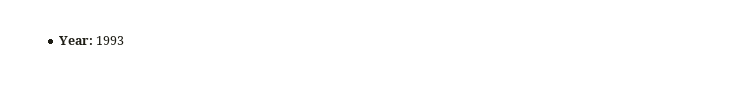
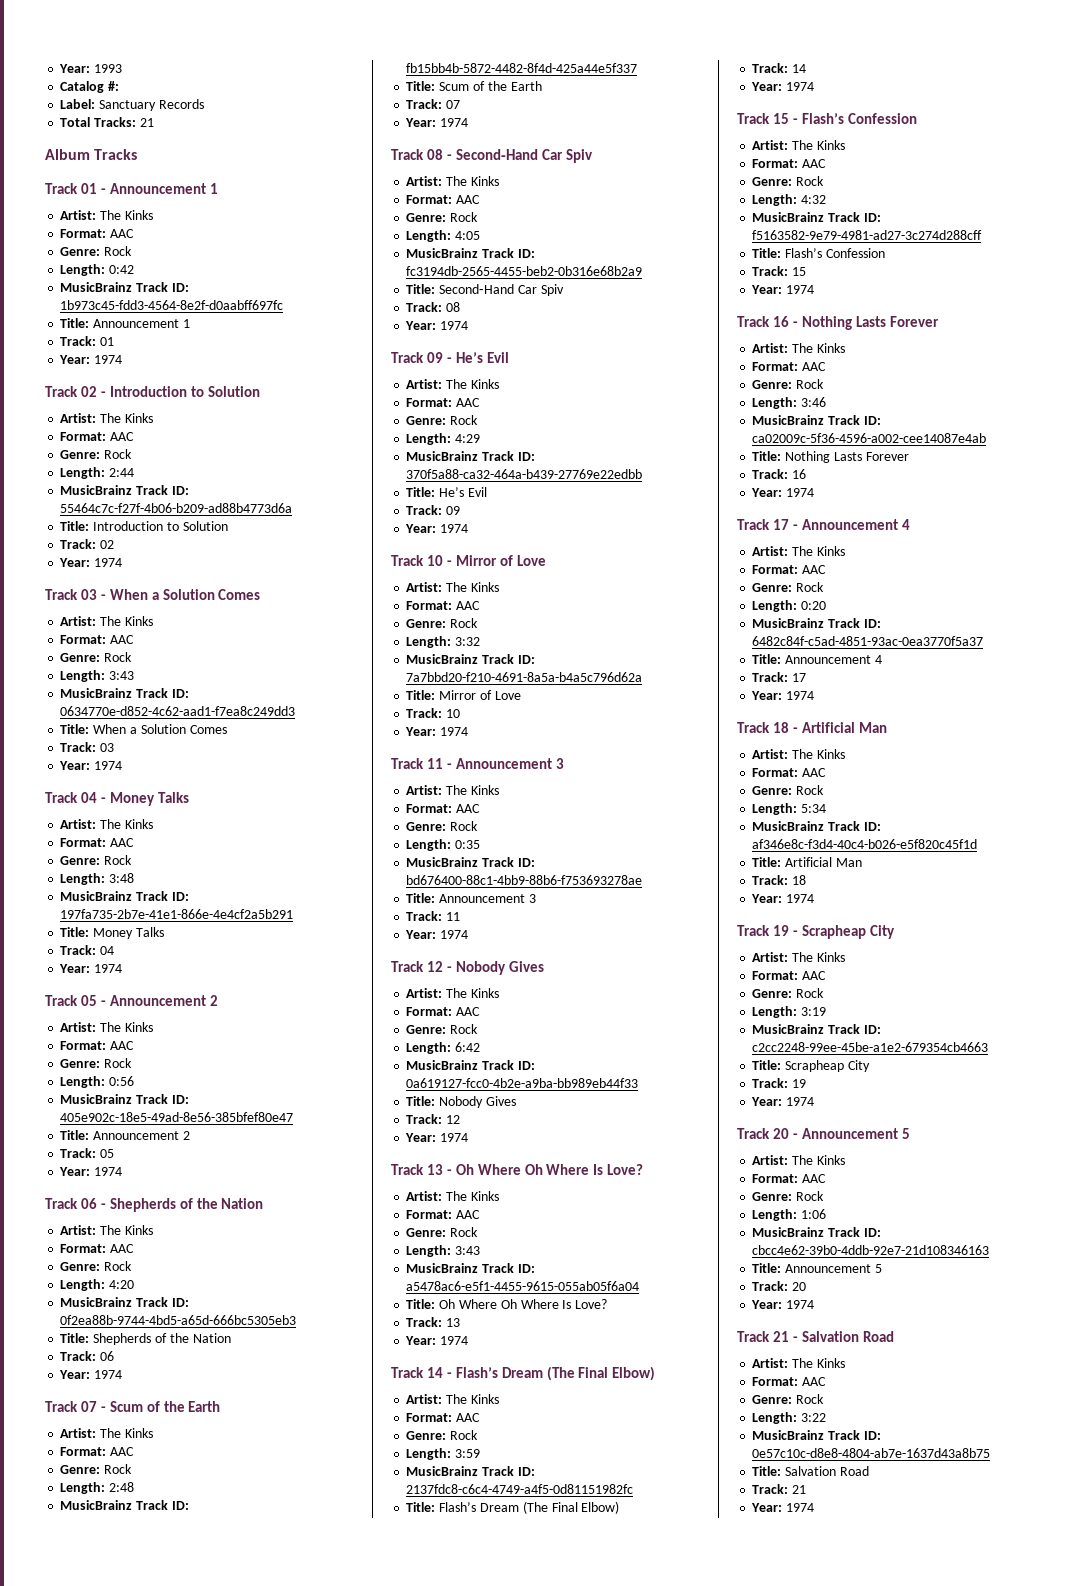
(125, 40) none -> [60,81,120,93] [60,99,204,111] [60,117,154,127] [45,149,138,160] [45,183,218,194] [60,210,153,220] [60,229,135,238] [60,246,133,256] [60,264,135,276] [60,282,189,292] [60,300,284,310] [60,318,190,328] [60,336,115,346] [59,355,123,364] [45,386,260,397] [60,413,153,423] [60,432,135,441] [60,449,133,459] [60,467,135,479] [60,485,189,495] [60,503,293,513] [60,521,228,531] [60,539,115,549] [59,558,123,567] [45,589,261,600] [60,616,153,626] [60,635,135,644] [60,652,133,662] [60,670,135,682] [60,688,189,698] [60,706,296,716] [60,724,227,734] [60,742,115,752] [59,761,123,770] [45,792,189,806] [60,819,153,829] [60,838,135,847] [60,855,133,865] [60,873,135,885] [60,891,189,901] [60,909,294,919] [60,927,164,939] [60,945,115,955] [59,964,123,973] [45,995,218,1006] [60,1022,153,1032] [60,1041,135,1050] [60,1058,133,1068] [60,1076,135,1088] [60,1094,189,1104] [60,1112,294,1122] [60,1130,190,1140] [60,1148,115,1158] [59,1167,123,1176] [45,1198,264,1212] [60,1225,153,1235] [60,1244,135,1253] [60,1261,133,1271] [60,1279,135,1291] [60,1297,189,1307] [60,1315,297,1325] [60,1333,231,1345] [60,1351,115,1361] [59,1370,123,1379] [45,1401,221,1412] [60,1428,153,1438] [60,1447,135,1456] [60,1464,133,1474] [60,1482,135,1494] [60,1500,189,1510] [406,63,638,73] [406,81,542,91] [406,99,461,109] [405,118,469,127] [391,149,593,163] [406,176,499,186] [406,195,481,204] [406,212,479,222] [406,230,481,242] [406,248,535,258] [406,266,643,276] [406,284,564,296] [406,302,461,312] [405,321,469,330] [391,352,509,363] [406,379,499,389] [406,398,481,407] [406,415,479,425] [406,433,481,445] [406,451,535,461] [406,469,643,479] [406,487,487,497] [406,505,461,515] [405,524,469,533] [391,555,546,566] [406,582,499,592] [406,601,481,610] [406,618,479,628] [406,636,481,648] [406,654,535,664] [406,672,643,682] [406,690,521,700] [406,708,461,718] [405,727,469,736] [391,758,564,769] [406,785,499,795] [406,804,481,813] [406,821,479,831] [406,839,481,851] [406,857,535,867] [406,875,643,885] [406,893,536,903] [406,911,461,921] [405,930,469,939] [391,961,544,975] [406,988,499,998] [406,1007,481,1016] [406,1024,479,1034] [406,1042,481,1054] [406,1060,535,1070] [406,1078,639,1088] [406,1096,516,1108] [406,1114,461,1124] [405,1133,469,1142] [391,1164,644,1175] [406,1191,499,1201] [406,1210,481,1219] [406,1227,479,1237] [406,1245,481,1257] [406,1263,535,1273] [406,1281,640,1291] [406,1299,608,1309] [406,1317,461,1327] [405,1336,469,1345] [391,1366,656,1381] [406,1394,499,1404] [406,1413,481,1422] [406,1430,479,1440] [406,1448,481,1460] [406,1466,535,1476] [406,1484,634,1494] [406,1501,620,1514] [752,63,807,73] [751,82,815,91] [737,113,917,124] [752,140,845,150] [752,159,827,168] [752,176,825,186] [752,194,827,206] [752,212,881,222] [752,230,983,240] [752,248,885,258] [752,266,807,276] [751,285,815,294] [737,316,939,330] [752,343,845,353] [752,362,827,371] [752,379,825,389] [752,397,827,409] [752,415,881,425] [752,433,987,443] [752,451,909,463] [752,469,807,479] [751,488,815,497] [737,519,910,530] [752,546,845,556] [752,565,827,574] [752,582,825,592] [752,600,827,612] [752,618,881,628] [752,636,984,646] [752,654,882,664] [752,672,807,682] [751,691,815,700] [737,722,887,733] [752,749,845,759] [752,768,827,777] [752,785,825,795] [752,803,827,815] [752,821,881,831] [752,839,978,849] [752,857,862,867] [752,875,807,885] [751,894,815,903] [737,925,895,939] [752,952,845,962] [752,971,827,980] [752,988,825,998] [752,1006,827,1018] [752,1024,881,1034] [752,1042,989,1052] [752,1060,870,1072] [752,1078,807,1088] [751,1097,815,1106] [737,1128,910,1139] [752,1155,845,1165] [752,1174,827,1183] [752,1191,825,1201] [752,1209,827,1221] [752,1227,881,1237] [752,1245,990,1255] [752,1263,882,1273] [752,1281,807,1291] [751,1300,815,1309] [737,1331,894,1342] [752,1358,845,1368] [752,1377,827,1386] [752,1394,825,1404] [752,1412,827,1424] [752,1430,881,1440] [752,1448,991,1458] [752,1466,869,1476] [752,1484,807,1494] [751,1503,815,1512] // Catalog #: // Label: Sanctuary Records // Total Tracks: 21 // Album Tracks // Track 01 - Announcement 1 // Artist: The Kinks // Format: AAC // Genre: Rock // Length: 0:42 // MusicBrainz Track ID: 1b973c45-fdd3-4564-8e2f-d0aabff697fc // Title: Announcement 1 // Track: 01 // Year: 1974 // Track 02 - Introduction to Solution // Artist: The Kinks // Format: AAC // Genre: Rock // Length: 2:44 // MusicBrainz Track ID: 55464c7c-f27f-4b06-b209-ad88b4773d6a // Title: Introduction to Solution // Track: 02 // Year: 1974 // Track 03 - When a Solution Comes // Artist: The Kinks // Format: AAC // Genre: Rock // Length: 3:43 // MusicBrainz Track ID: 0634770e-d852-4c62-aad1-f7ea8c249dd3 // Title: When a Solution Comes // Track: 03 // Year: 1974 // Track 04 - Money Talks // Artist: The Kinks // Format: AAC // Genre: Rock // Length: 3:48 // MusicBrainz Track ID: 197fa735-2b7e-41e1-866e-4e4cf2a5b291 // Title: Money Talks // Track: 04 // Year: 1974 // Track 05 - Announcement 2 // Artist: The Kinks // Format: AAC // Genre: Rock // Length: 0:56 // MusicBrainz Track ID: 405e902c-18e5-49ad-8e56-385bfef80e47 // Title: Announcement 2 // Track: 05 // Year: 1974 // Track 06 - Shepherds of the Nation // Artist: The Kinks // Format: AAC // Genre: Rock // Length: 4:20 // MusicBrainz Track ID: 0f2ea88b-9744-4bd5-a65d-666bc5305eb3 // Title: Shepherds of the Nation // Track: 06 // Year: 1974 // Track 07 - Scum of the Earth // Artist: The Kinks // Format: AAC // Genre: Rock // Length: 2:48 // MusicBrainz Track ID: fb15bb4b-5872-4482-8f4d-425a44e5f337 // Title: Scum of the Earth // Track: 07 // Year: 1974 // Track 08 - Second‐Hand Car Spiv // Artist: The Kinks // Format: AAC // Genre: Rock // Length: 4:05 // MusicBrainz Track ID: fc3194db-2565-4455-beb2-0b316e68b2a9 // Title: Second‐Hand Car Spiv // Track: 08 // Year: 1974 // Track 09 - He’s Evil // Artist: The Kinks // Format: AAC // Genre: Rock // Length: 4:29 // MusicBrainz Track ID: 370f5a88-ca32-464a-b439-27769e22edbb // Title: He’s Evil // Track: 09 // Year: 1974 // Track 10 - Mirror of Love // Artist: The Kinks // Format: AAC // Genre: Rock // Length: 3:32 // MusicBrainz Track ID: 7a7bbd20-f210-4691-8a5a-b4a5c796d62a // Title: Mirror of Love // Track: 10 // Year: 1974 // Track 11 - Announcement 3 // Artist: The Kinks // Format: AAC // Genre: Rock // Length: 0:35 // MusicBrainz Track ID: bd676400-88c1-4bb9-88b6-f753693278ae // Title: Announcement 3 // Track: 11 // Year: 1974 // Track 12 - Nobody Gives // Artist: The Kinks // Format: AAC // Genre: Rock // Length: 6:42 // MusicBrainz Track ID: 0a619127-fcc0-4b2e-a9ba-bb989eb44f33 // Title: Nobody Gives // Track: 12 // Year: 1974 // Track 13 - Oh Where Oh Where Is Love? // Artist: The Kinks // Format: AAC // Genre: Rock // Length: 3:43 // MusicBrainz Track ID: a5478ac6-e5f1-4455-9615-055ab05f6a04 // Title: Oh Where Oh Where Is Love? // Track: 13 // Year: 1974 // Track 14 - Flash’s Dream (The Final Elbow) // Artist: The Kinks // Format: AAC // Genre: Rock // Length: 3:59 // MusicBrainz Track ID: 2137fdc8-c6c4-4749-a4f5-0d81151982fc // Title: Flash’s Dream (The Final Elbow) // Track: 14 // Year: 1974 // Track 15 - Flash’s Confession // Artist: The Kinks // Format: AAC // Genre: Rock // Length: 4:32 // MusicBrainz Track ID: f5163582-9e79-4981-ad27-3c274d288cff // Title: Flash’s Confession // Track: 15 // Year: 1974 // Track 16 - Nothing Lasts Forever // Artist: The Kinks // Format: AAC // Genre: Rock // Length: 3:46 // MusicBrainz Track ID: ca02009c-5f36-4596-a002-cee14087e4ab // Title: Nothing Lasts Forever // Track: 16 // Year: 1974 // Track 17 - Announcement 4 // Artist: The Kinks // Format: AAC // Genre: Rock // Length: 0:20 // MusicBrainz Track ID: 6482c84f-c5ad-4851-93ac-0ea3770f5a37 // Title: Announcement 4 // Track: 17 // Year: 1974 // Track 18 - Artificial Man // Artist: The Kinks // Format: AAC // Genre: Rock // Length: 5:34 // MusicBrainz Track ID: af346e8c-f3d4-40c4-b026-e5f820c45f1d // Title: Artificial Man // Track: 18 // Year: 1974 // Track 19 - Scrapheap City // Artist: The Kinks // Format: AAC // Genre: Rock // Length: 3:19 // MusicBrainz Track ID: c2cc2248-99ee-45be-a1e2-679354cb4663 // Title: Scrapheap City // Track: 19 // Year: 1974 // Track 20 - Announcement 5 // Artist: The Kinks // Format: AAC // Genre: Rock // Length: 1:06 // MusicBrainz Track ID: cbcc4e62-39b0-4ddb-92e7-21d108346163 // Title: Announcement 5 // Track: 20 // Year: 1974 // Track 21 - Salvation Road // Artist: The Kinks // Format: AAC // Genre: Rock // Length: 3:22 // MusicBrainz Track ID: 0e57c10c-d8e8-4804-ab7e-1637d43a8b75 // Title: Salvation Road // Track: 21 // Year: 1974

